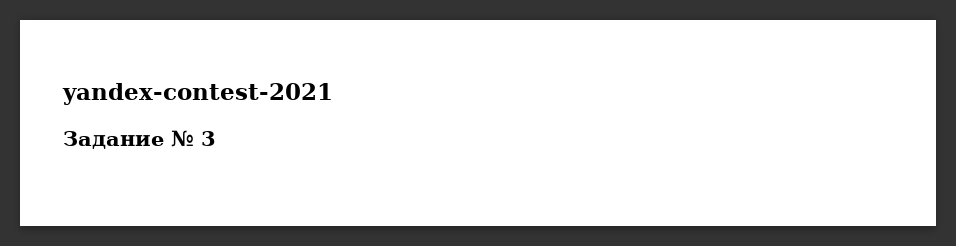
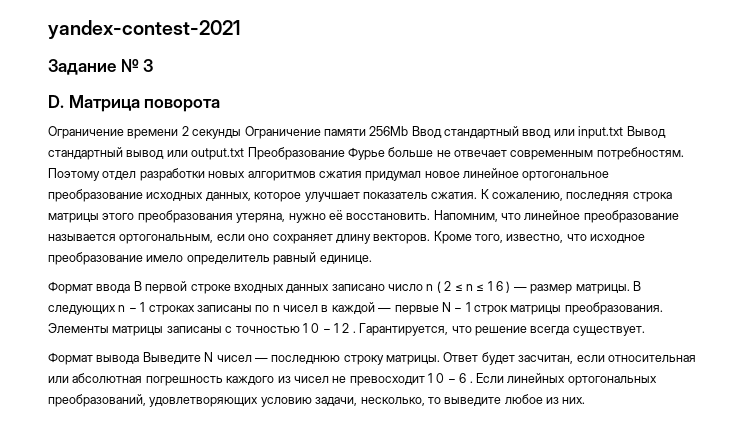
(216, 138) none -> [48,95,221,112] [48,126,666,139] [48,147,684,160] [48,168,610,181] [48,189,672,202] [48,210,679,223] [48,231,646,244] [48,252,372,265] [48,281,641,294] [48,302,663,315] [48,323,645,336] [48,352,696,365] [48,373,657,386] [48,394,586,407] // D. Матрица поворота // Ограничение времени 2 секунды Ограничение памяти 256Mb Ввод стандартный ввод или input.txt Вывод стандартный вывод или output.txt Преобразование Фурье больше не отвечает современным потребностям. Поэтому отдел разработки новых алгоритмов сжатия придумал новое линейное ортогональное преобразование исходных данных, которое улучшает показатель сжатия. К сожалению, последняя строка матрицы этого преобразования утеряна, нужно её восстановить. Напомним, что линейное преобразование называется ортогональным, если оно сохраняет длину векторов. Кроме того, известно, что исходное преобразование имело определитель равный единице. // Формат ввода В первой строке входных данных записано число n ( 2 ≤ n ≤ 1 6 ) — размер матрицы. В следующих n − 1 строках записаны по n чисел в каждой — первые N − 1 строк матрицы преобразования. Элементы матрицы записаны с точностью 1 0 − 1 2 . Гарантируется, что решение всегда существует. // Формат вывода Выведите N чисел — последнюю строку матрицы. Ответ будет засчитан, если относительная или абсолютная погрешность каждого из чисел не превосходит 1 0 − 6 . Если линейных ортогональных преобразований, удовлетворяющих условию задачи, несколько, то выведите любое из них.

